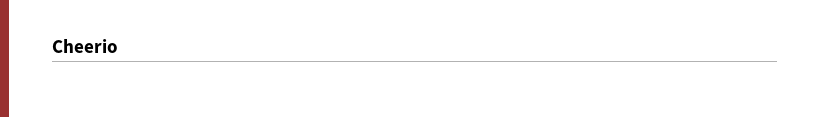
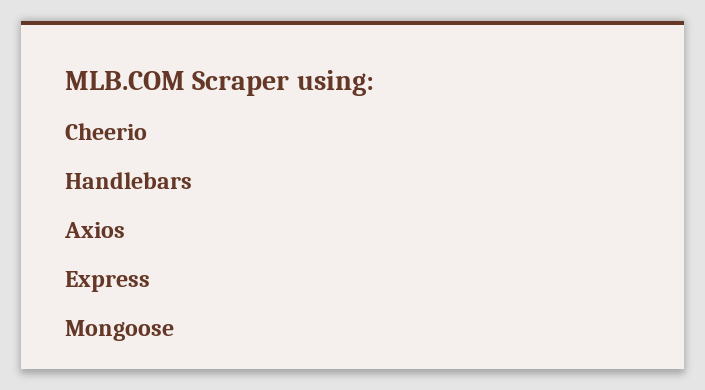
[52,39,118,53] Cheerio -> [65,70,374,96] [65,123,147,140] [65,172,192,189] [64,222,125,238] [65,271,150,292] [65,320,174,341] MLB.COM Scraper using: // Cheerio // Handlebars // Axios // Express // Mongoose

